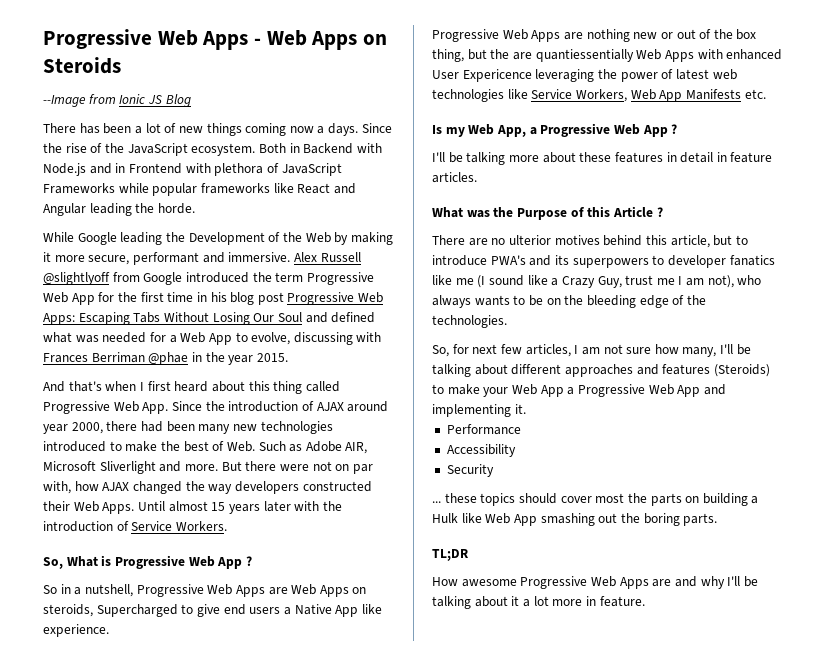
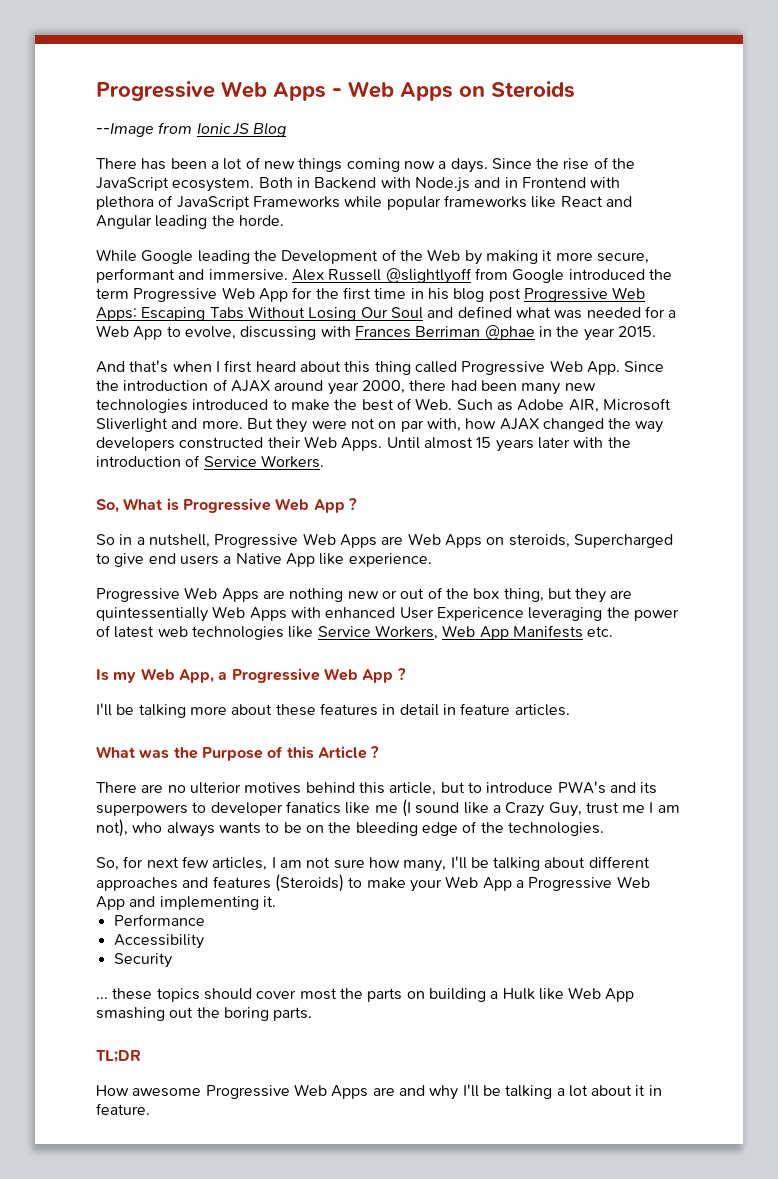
[245,461,277,471] there -> [276,418,308,433] they
[490,49,634,62] the are quantiessentially -> [575,588,633,603] [96,607,208,622] they are quintessentially
[474,596,583,607] about it a lot more -> [556,1085,646,1097] a lot about it

